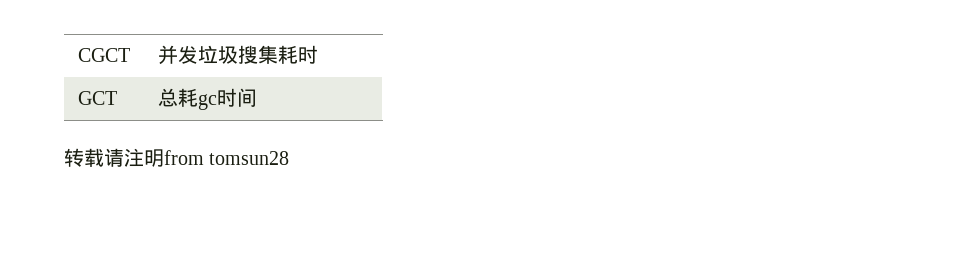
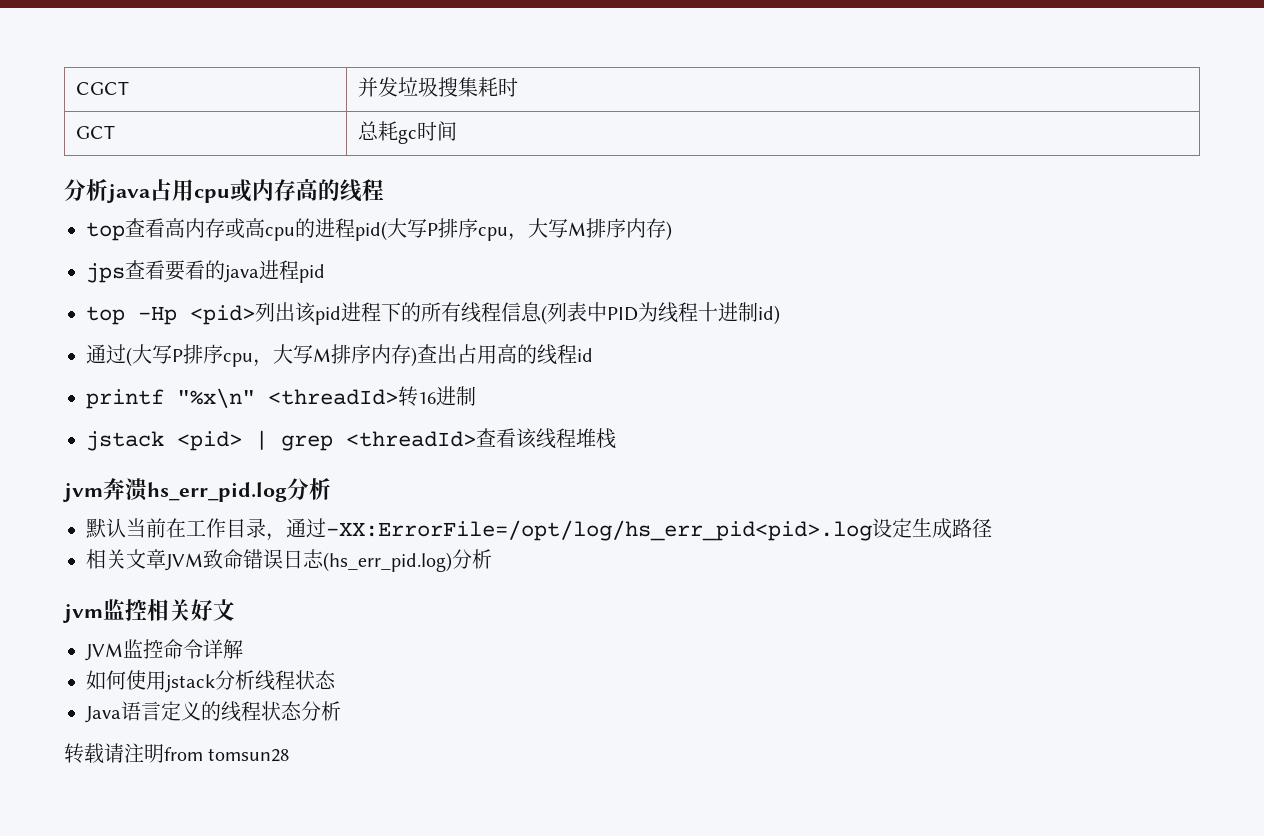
(257, 97) none -> [64,178,384,203] [86,218,672,241] [86,260,325,283] [86,302,780,325] [86,344,593,367] [86,386,476,409] [86,428,616,451] [63,478,331,502] [86,518,992,541] [86,549,492,572] [63,599,235,623] [85,639,243,661] [86,670,336,693] [85,701,341,723] // 分析java占用cpu或内存高的线程 // top查看高内存或高cpu的进程pid(大写P排序cpu，大写M排序内存) // jps查看要看的java进程pid // top -Hp <pid>列出该pid进程下的所有线程信息(列表中PID为线程十进制id) // 通过(大写P排序cpu，大写M排序内存)查出占用高的线程id // printf "%x\n" <threadId>转16进制 // jstack <pid> | grep <threadId>查看该线程堆栈 // jvm奔溃hs_err_pid.log分析 // 默认当前在工作目录，通过-XX:ErrorFile=/opt/log/hs_err_pid<pid>.log设定生成路径 // 相关文章JVM致命错误日志(hs_err_pid.log)分析 // jvm监控相关好文 // JVM监控命令详解 // 如何使用jstack分析线程状态 // Java语言定义的线程状态分析

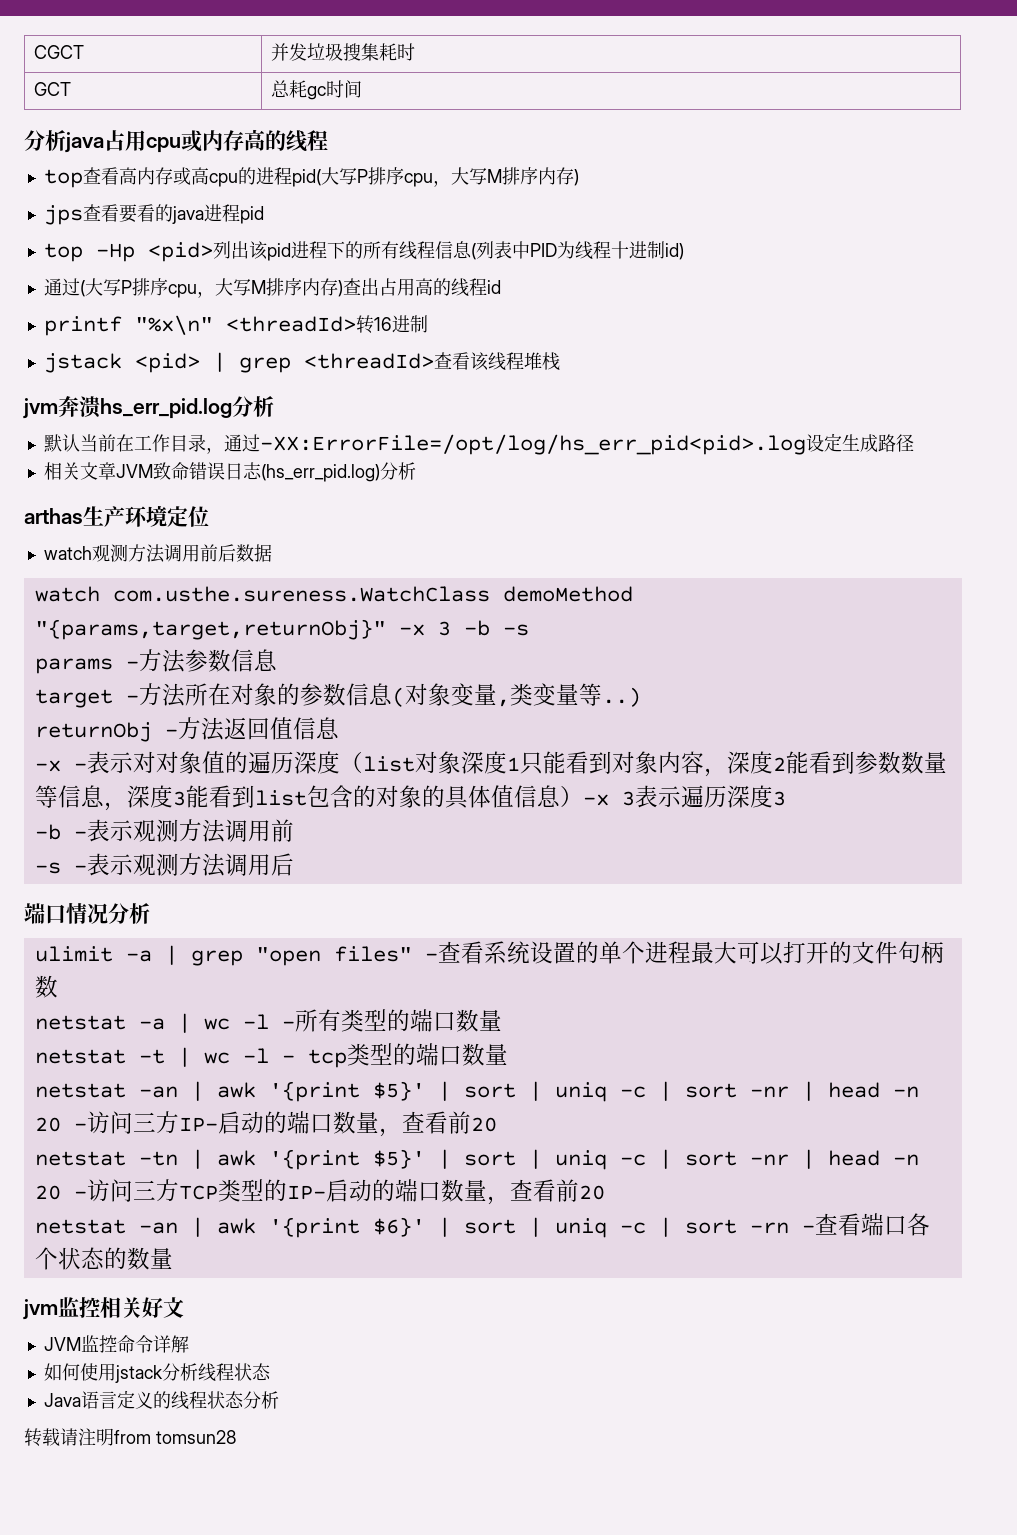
(492, 559) none -> [24,506,209,527] [43,544,272,563] [34,586,633,602] [34,619,529,640] [34,649,277,674] [34,683,641,708] [34,717,339,742] [34,751,947,777] [34,785,786,811] [34,819,294,843] [34,853,294,877] [24,903,150,924] [34,941,944,966] [34,975,58,998] [34,1009,502,1033] [34,1043,508,1068] [34,1081,919,1102] [34,1111,497,1137] [34,1149,919,1170] [34,1179,605,1205] [34,1213,930,1238] [34,1247,173,1270] // arthas生产环境定位 // watch观测方法调用前后数据 // watch com.usthe.sureness.WatchClass demoMethod "{params,target,returnObj}" -x 3 -b -s // params -方法参数信息 // target -方法所在对象的参数信息(对象变量,类变量等..) // returnObj -方法返回值信息 // -x -表示对对象值的遍历深度（list对象深度1只能看到对象内容，深度2能看到参数数量等信息，深度3能看到list包含的对象的具体值信息）-x 3表示遍历深度3 // -b -表示观测方法调用前 // -s -表示观测方法调用后 // 端口情况分析 // ulimit -a | grep "open files" -查看系统设置的单个进程最大可以打开的文件句柄数 // netstat -a | wc -l -所有类型的端口数量 // netstat -t | wc -l - tcp类型的端口数量 // netstat -an | awk '{print $5}' | sort | uniq -c | sort -nr | head -n 20 -访问三方IP-启动的端口数量，查看前20 // netstat -tn | awk '{print $5}' | sort | uniq -c | sort -nr | head -n 20 -访问三方TCP类型的IP-启动的端口数量，查看前20 // netstat -an | awk '{print $6}' | sort | uniq -c | sort -rn -查看端口各个状态的数量

